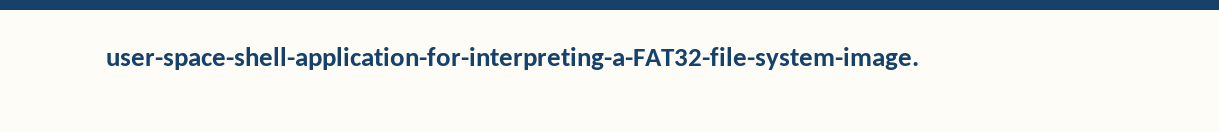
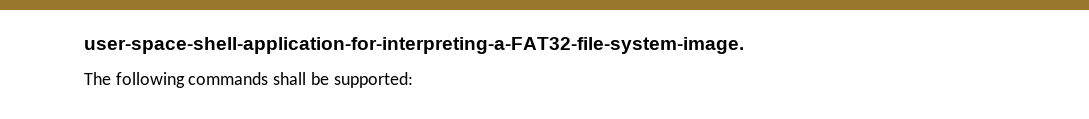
(919, 58) none -> [84,72,413,88] // The following commands shall be supported:

